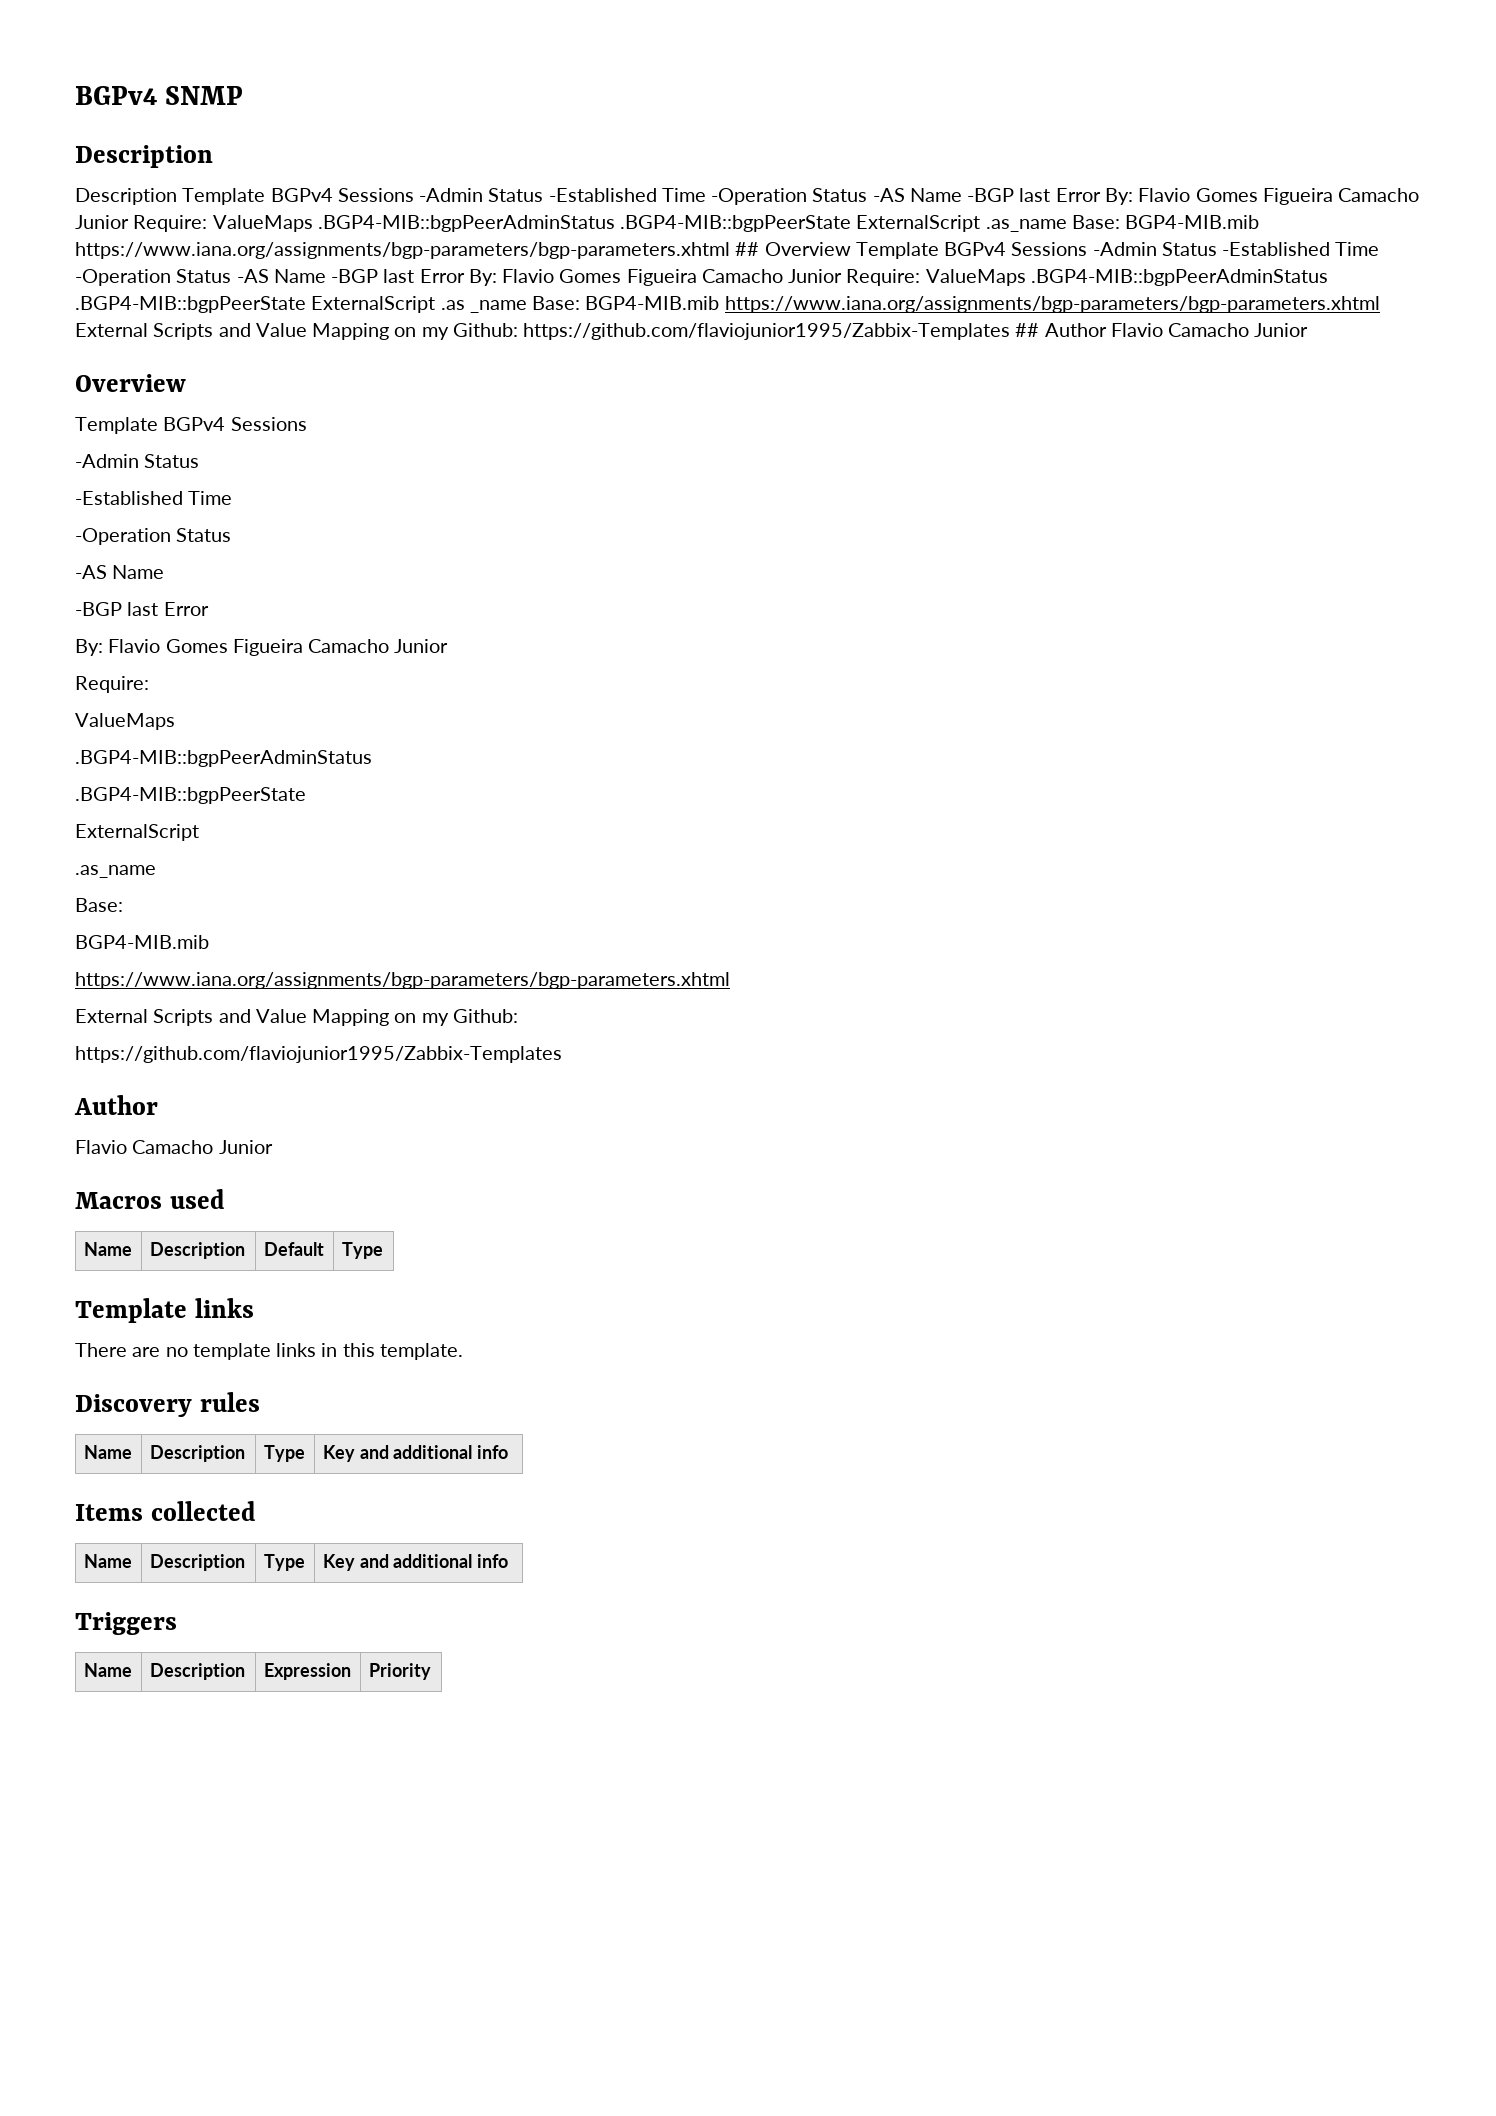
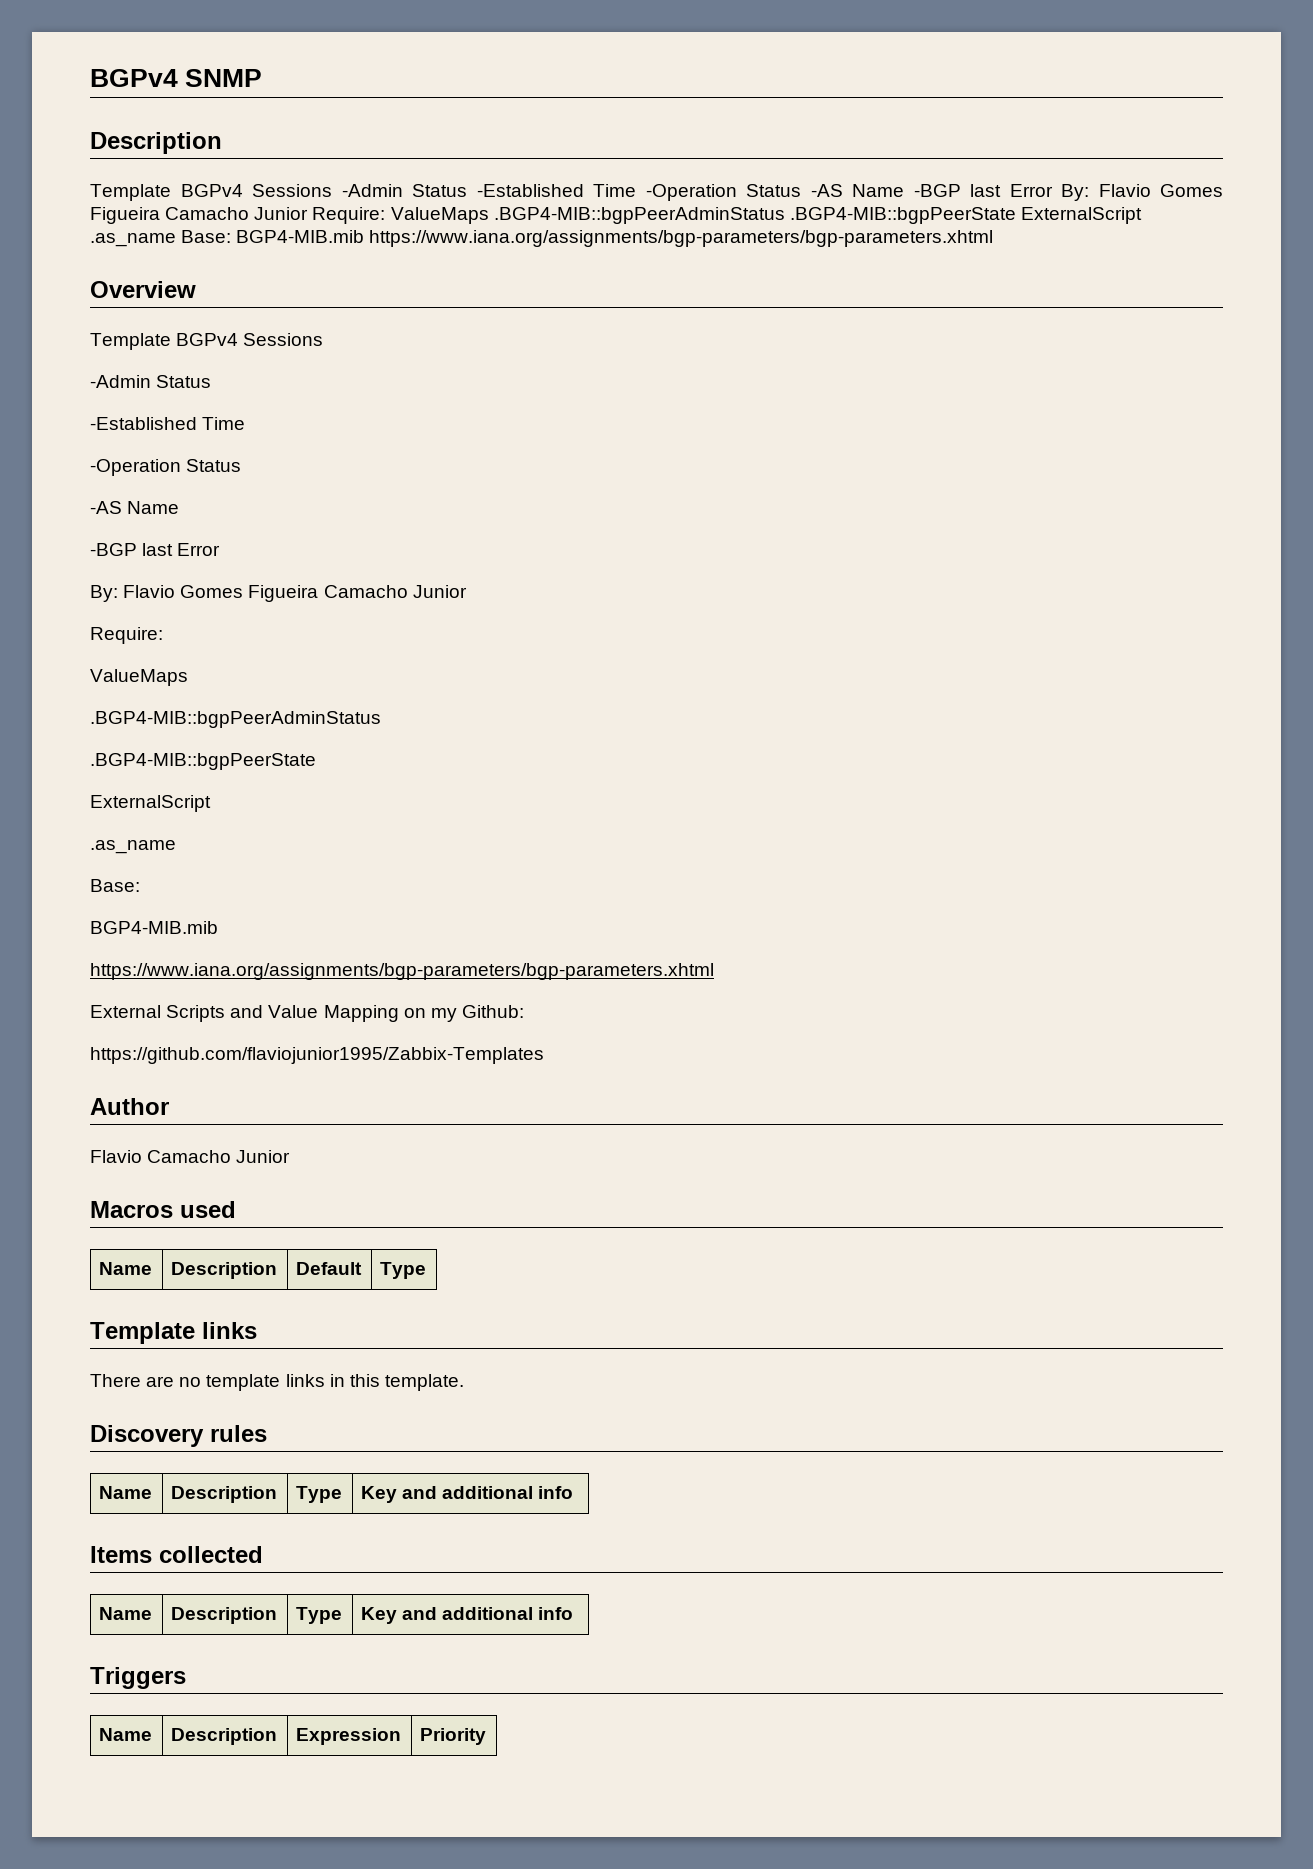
[75,188,177,205] Description -> (222, 143) none
[735,242,1380,259] [75,269,1328,286] [75,296,1380,313] [75,323,1309,340] ## Overview Template BGPv4 Sessions -Admin Status -Established Time -Operation Status -AS Name -BGP last Error By: Flavio Gomes Figueira Camacho Junior Require: ValueMaps .BGP4-MIB::bgpPeerAdminStatus .BGP4-MIB::bgpPeerState ExternalScript .as _name Base: BGP4-MIB.mib https://www.iana.org/assignments/bgp-parameters/bgp-parameters.xhtml External Scripts and Value Mapping on my Github: https://github.com/flaviojunior1995/Zabbix-Templates ## Author Flavio Camacho Junior -> (994, 238) none

